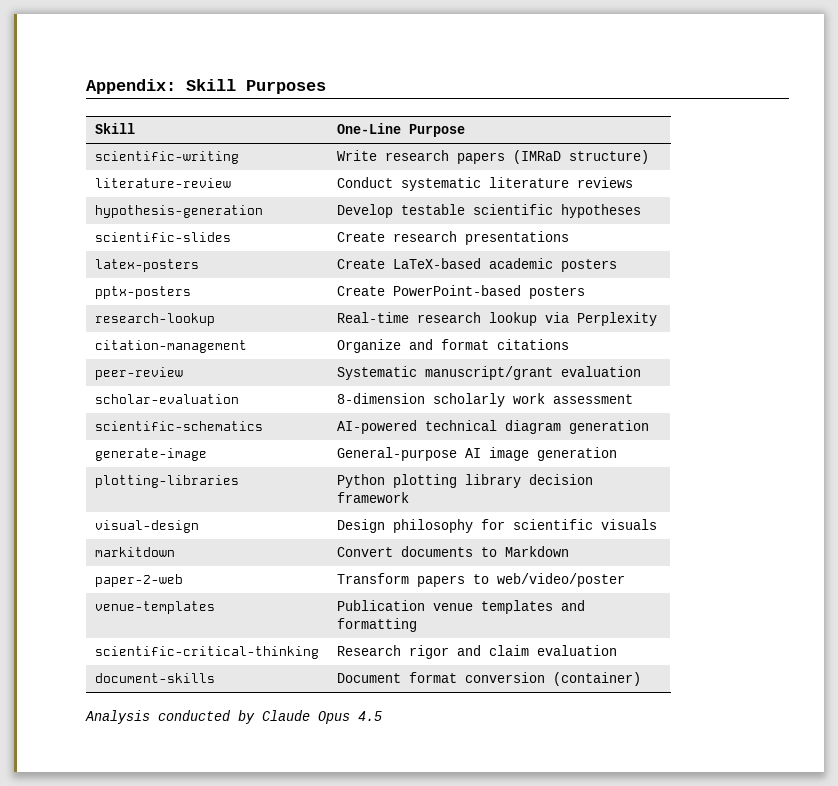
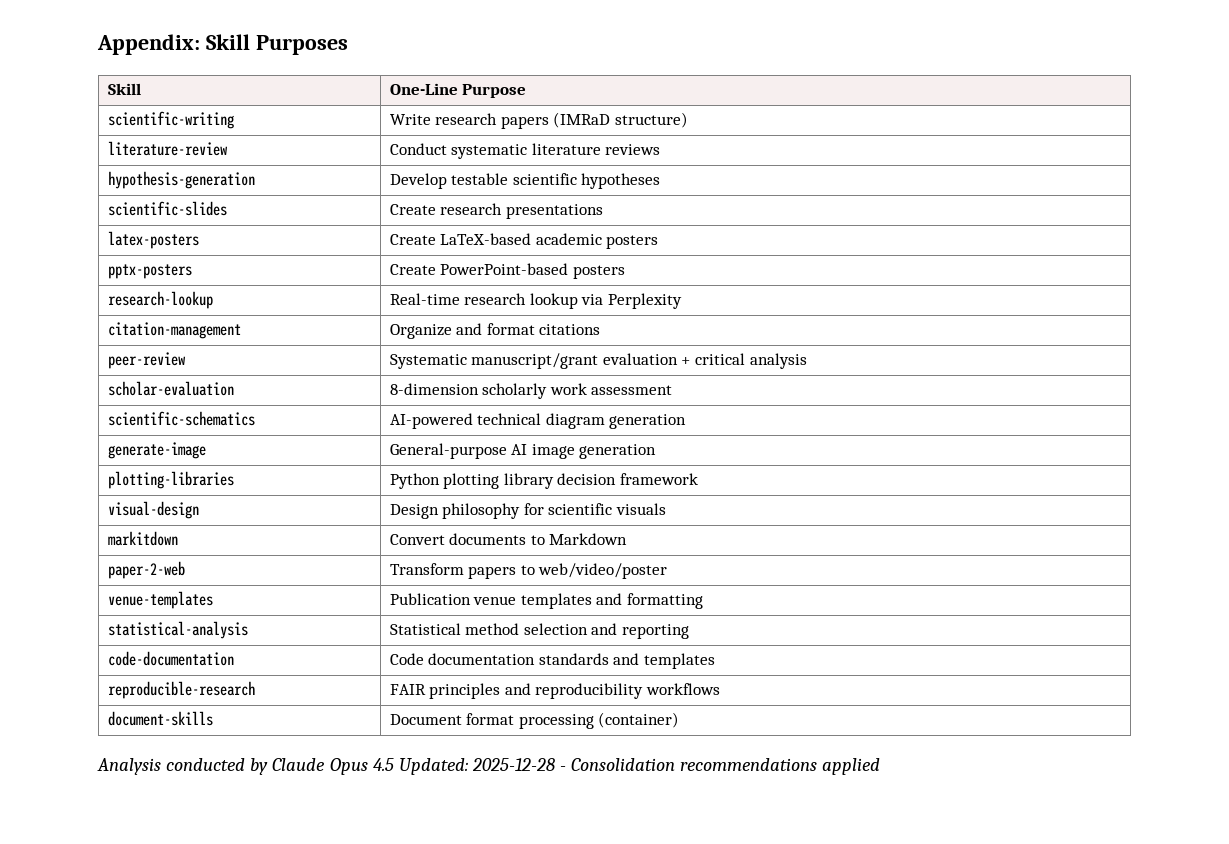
(641, 371) none -> [681,353,807,369] + critical analysis
[94,646,319,659] [336,645,617,659] scientific-critical-thinking | Research rigor and claim evaluation -> [107,621,248,639] [389,623,690,639] [107,651,234,666] [389,653,716,669] [107,681,255,699] [389,683,721,699] statistical-analysis | Statistical method selection and reporting // code-documentation | Code documentation standards and templates // reproducible-research | FAIR principles and reproducibility workflows
[464,672,545,683] conversion -> [518,714,594,729] processing
(382, 716) none -> [398,758,881,775] Updated: 2025-12-28 - Consolidation recommendations applied

